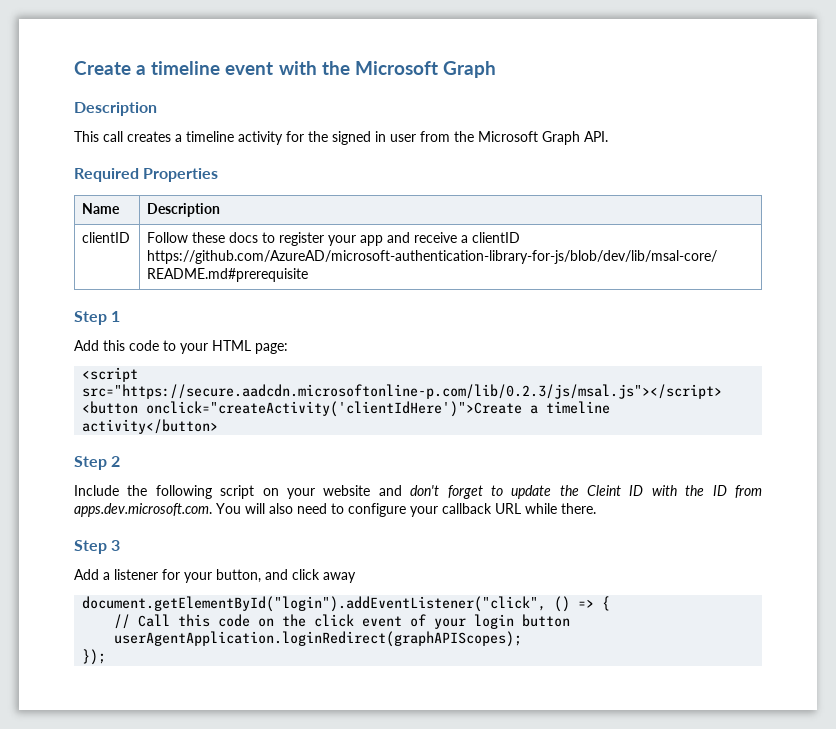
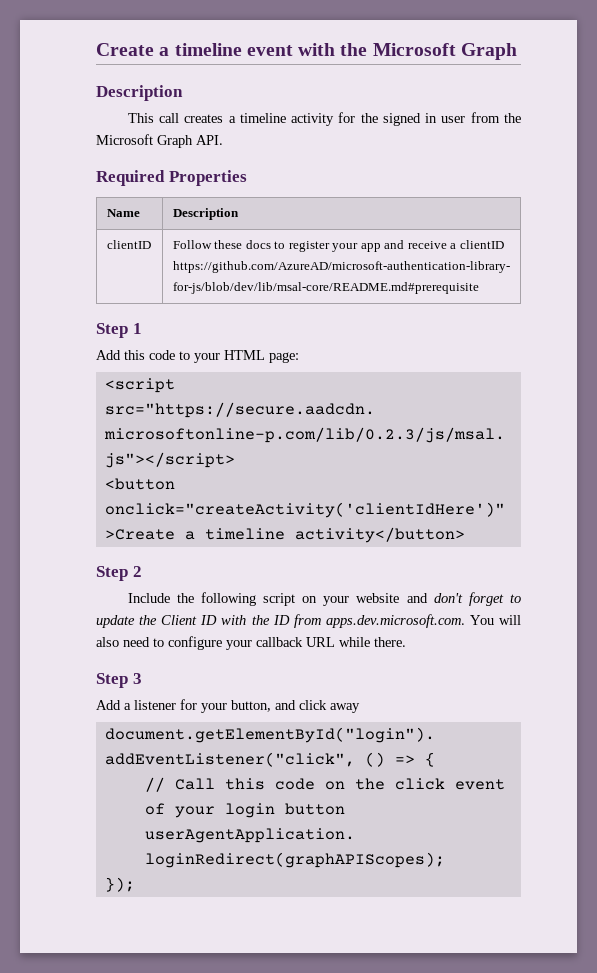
[587,485,622,496] Cleint -> [161,615,198,625] Client

